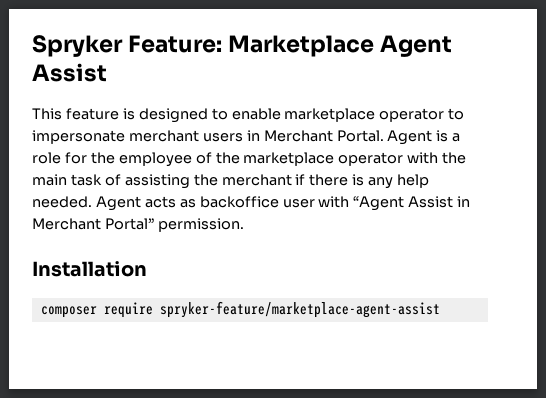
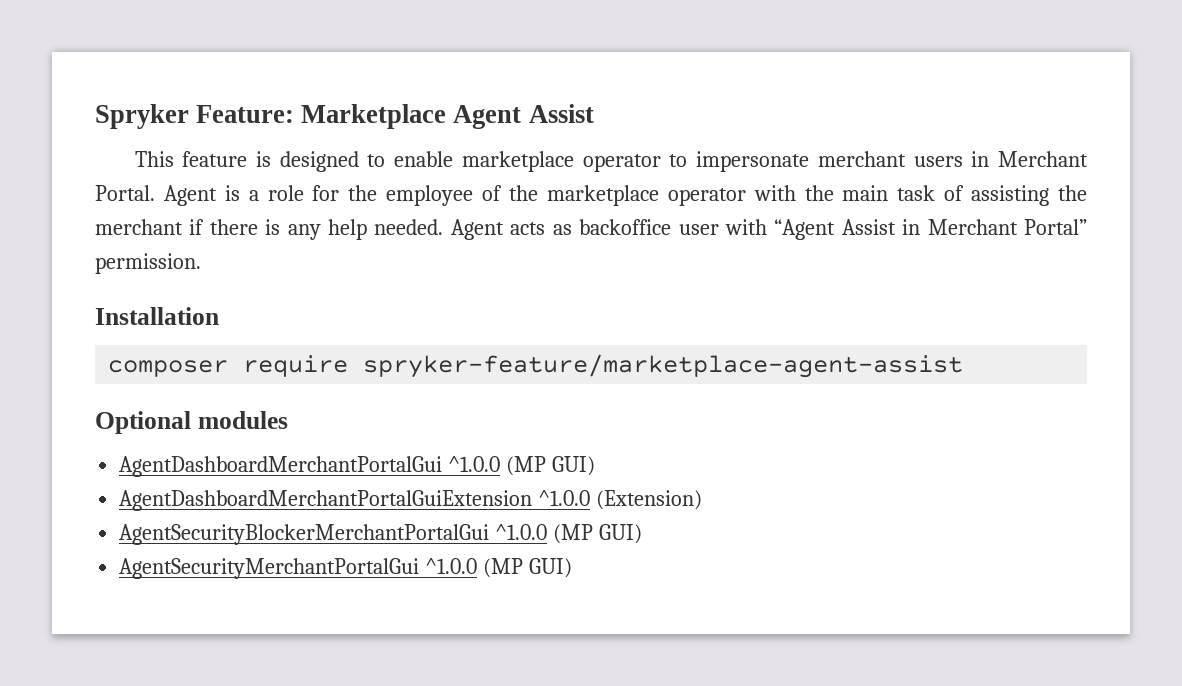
(440, 309) none -> [95,411,288,434] [119,456,596,477] [119,490,703,511] [119,524,643,545] [119,558,573,579] // Optional modules // AgentDashboardMerchantPortalGui ^1.0.0 (MP GUI) // AgentDashboardMerchantPortalGuiExtension ^1.0.0 (Extension) // AgentSecurityBlockerMerchantPortalGui ^1.0.0 (MP GUI) // AgentSecurityMerchantPortalGui ^1.0.0 (MP GUI)

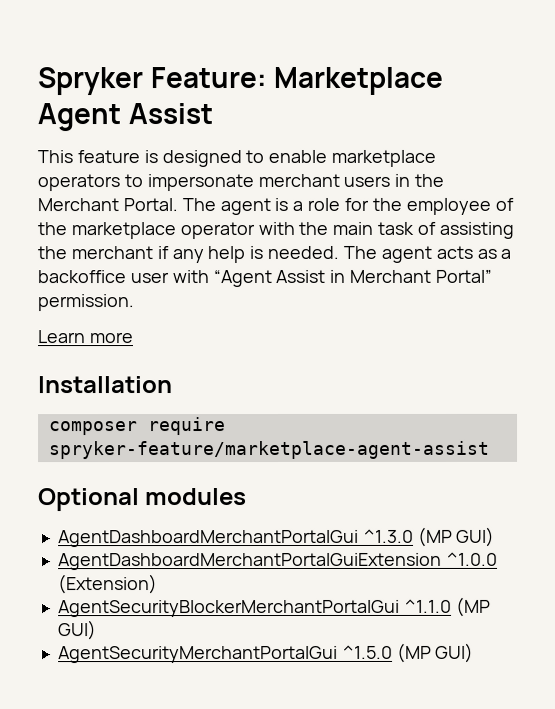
[582,154,661,172] operator -> [37,174,120,192] operators
(990, 159) none -> [414,173,445,187] the
[163,185,217,206] Agent -> [181,198,271,216] The agent
[209,219,504,240] there is any help needed. Agent -> [171,245,432,264] any help is needed. The agent
(572, 229) none -> [500,248,512,259] a
(201, 263) none -> [37,330,133,344] // Learn more
[448,456,501,472] ^1.0.0 -> [362,528,414,543] ^1.3.0
[495,524,548,540] ^1.0.0 -> [403,598,452,613] ^1.1.0
[425,558,478,574] ^1.0.0 -> [341,644,393,659] ^1.5.0

